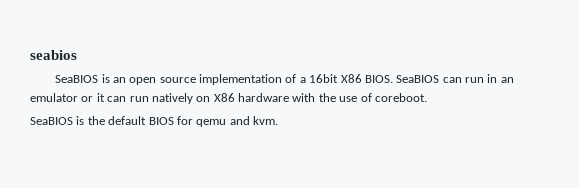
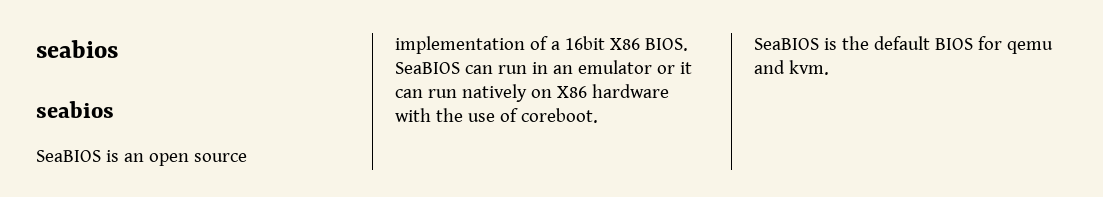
[30,50,77,60] seabios -> [36,40,118,58] [36,101,114,118] seabios // seabios

